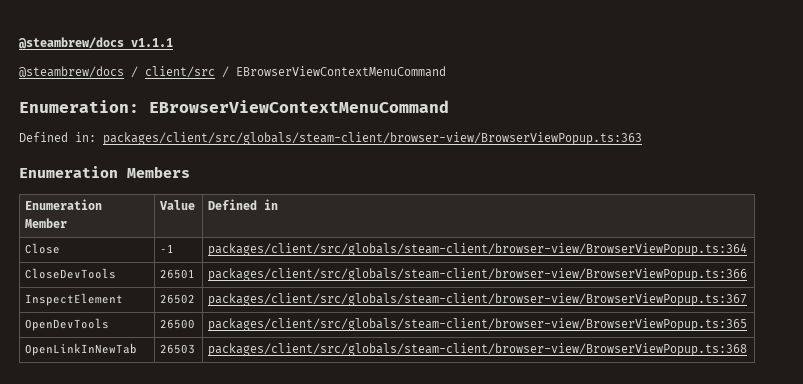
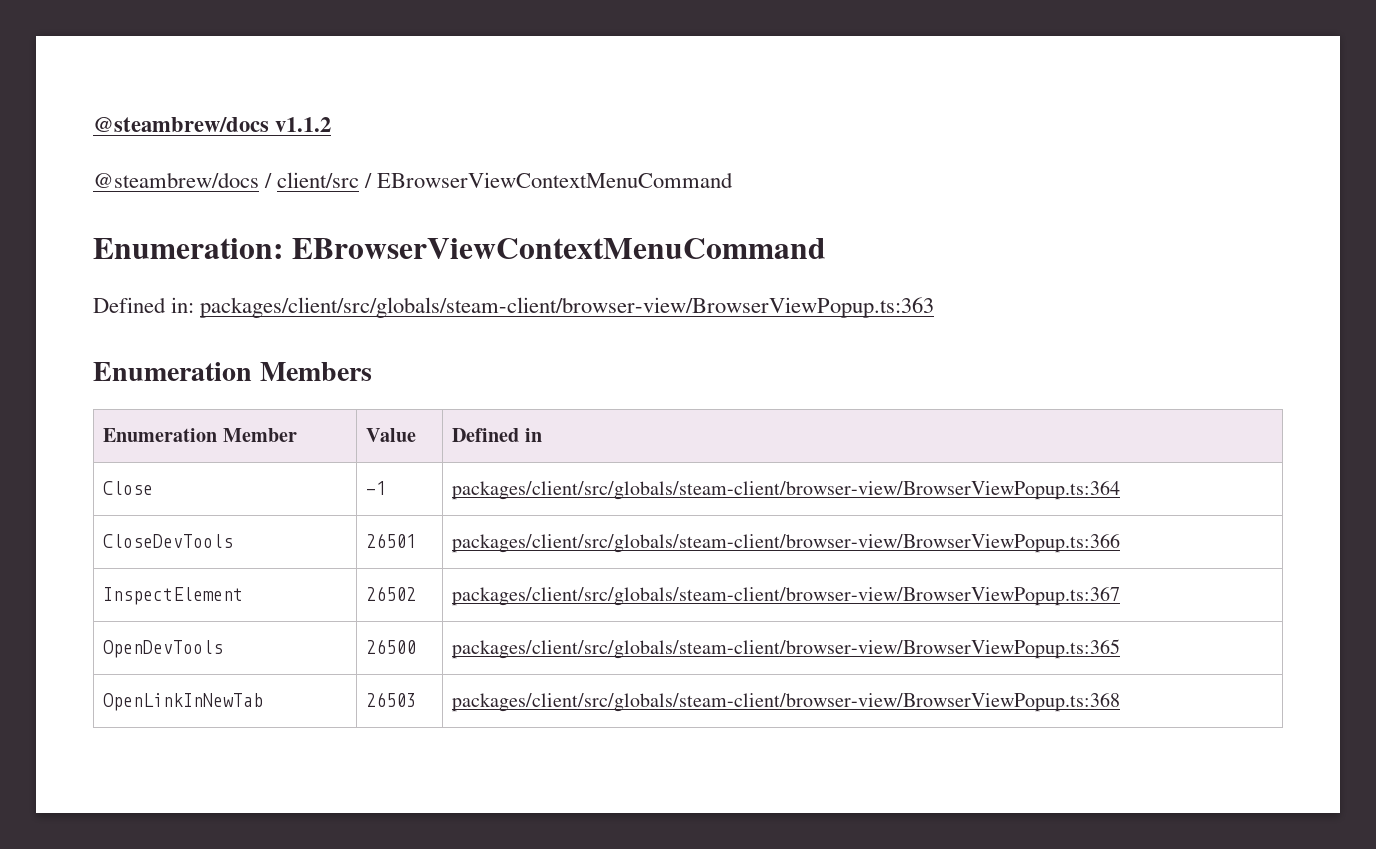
[18,37,173,49] @steambrew/docs v1.1.1 -> [93,117,332,132] @steambrew/docs v1.1.2

